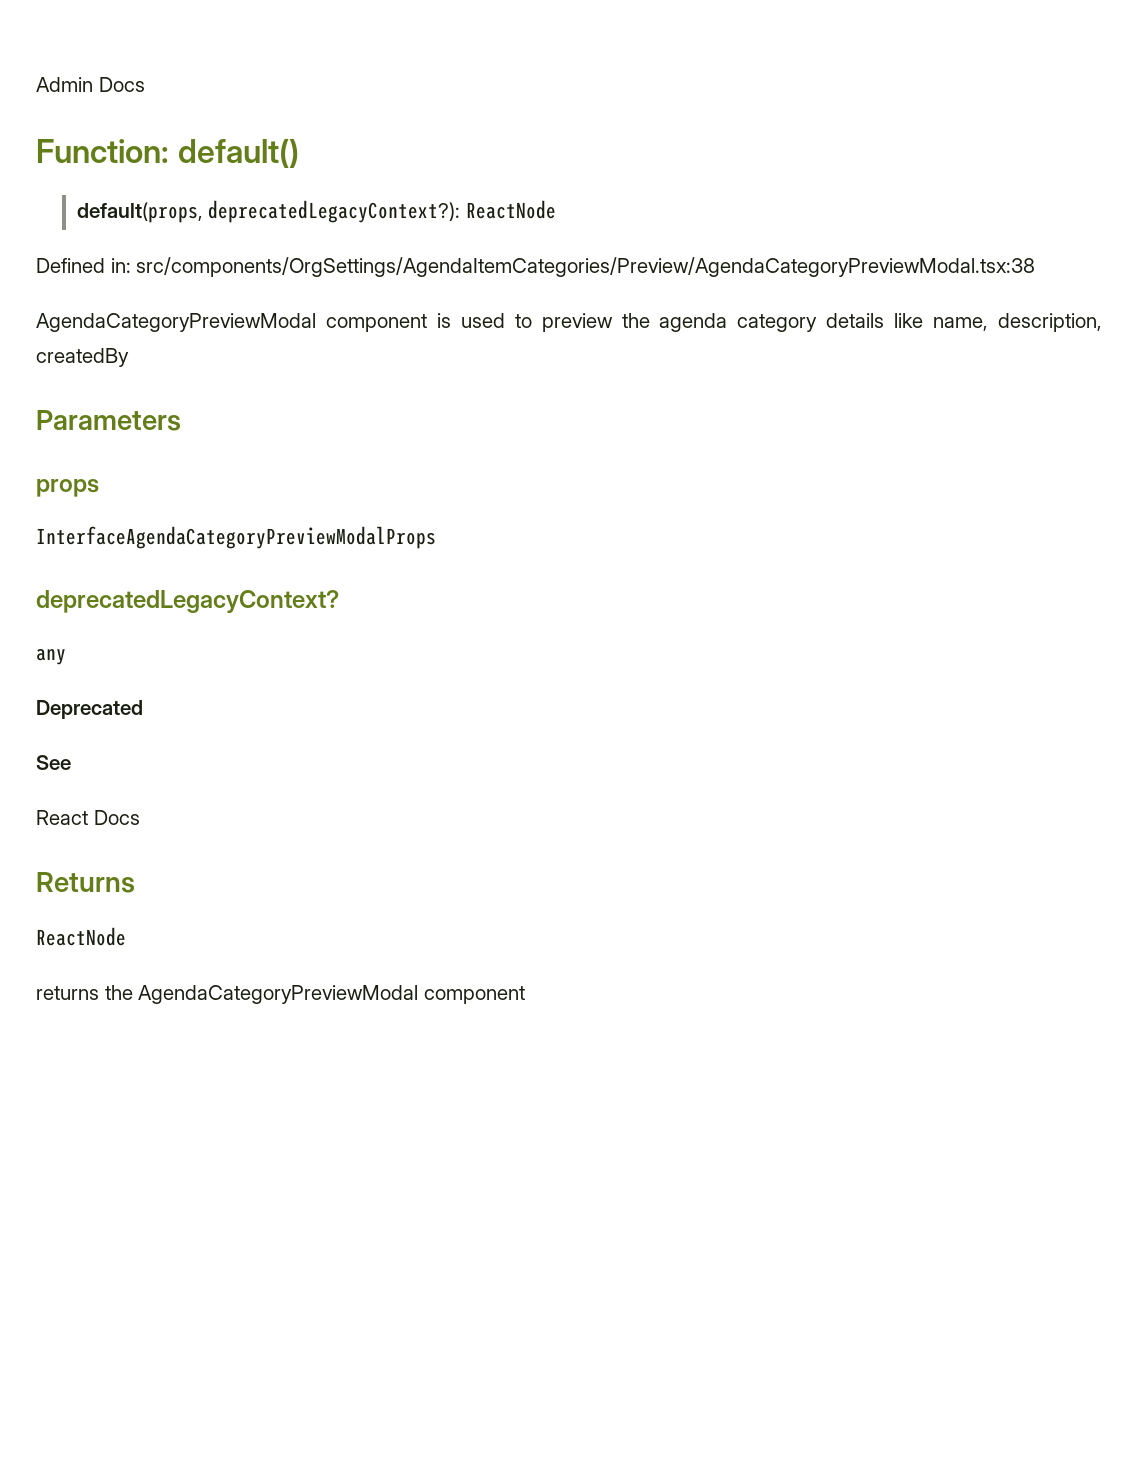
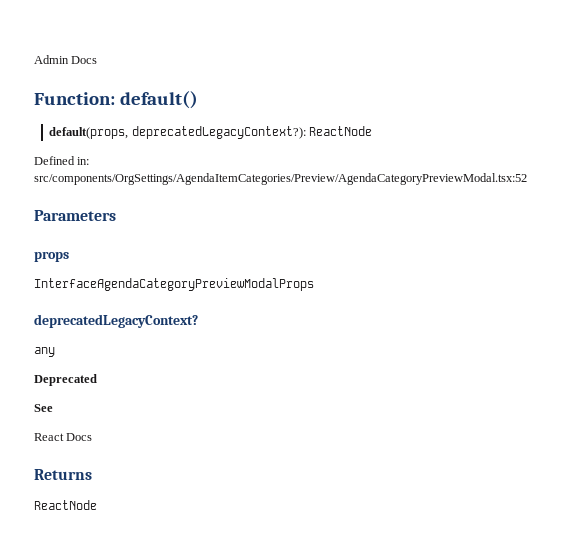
[136,257,1036,277] [36,313,1102,332] [36,348,129,367] src/components/OrgSettings/AgendaItemCategories/Preview/AgendaCategoryPreviewModal.tsx:38 // AgendaCategoryPreviewModal component is used to preview the agenda category details like name, description, createdBy -> [34,173,527,185] src/components/OrgSettings/AgendaItemCategories/Preview/AgendaCategoryPreviewModal.tsx:52
[36,985,525,1004] // returns the AgendaCategoryPreviewModal component -> (97, 505) none

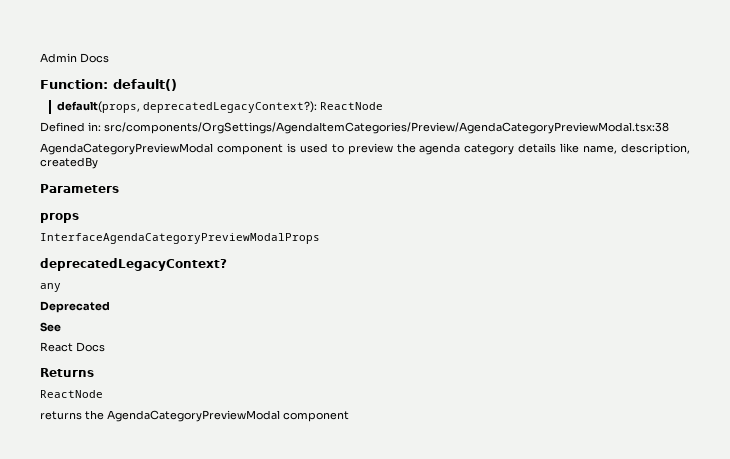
[34,173,527,185] src/components/OrgSettings/AgendaItemCategories/Preview/AgendaCategoryPreviewModal.tsx:52 -> [104,122,669,134] [40,143,690,155] [40,157,98,169] src/components/OrgSettings/AgendaItemCategories/Preview/AgendaCategoryPreviewModal.tsx:38 // AgendaCategoryPreviewModal component is used to preview the agenda category details like name, description, createdBy
(97, 505) none -> [40,410,349,422] // returns the AgendaCategoryPreviewModal component

